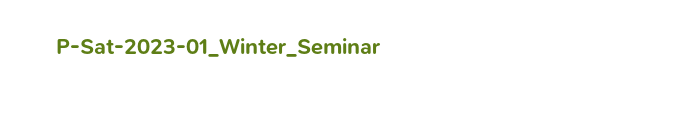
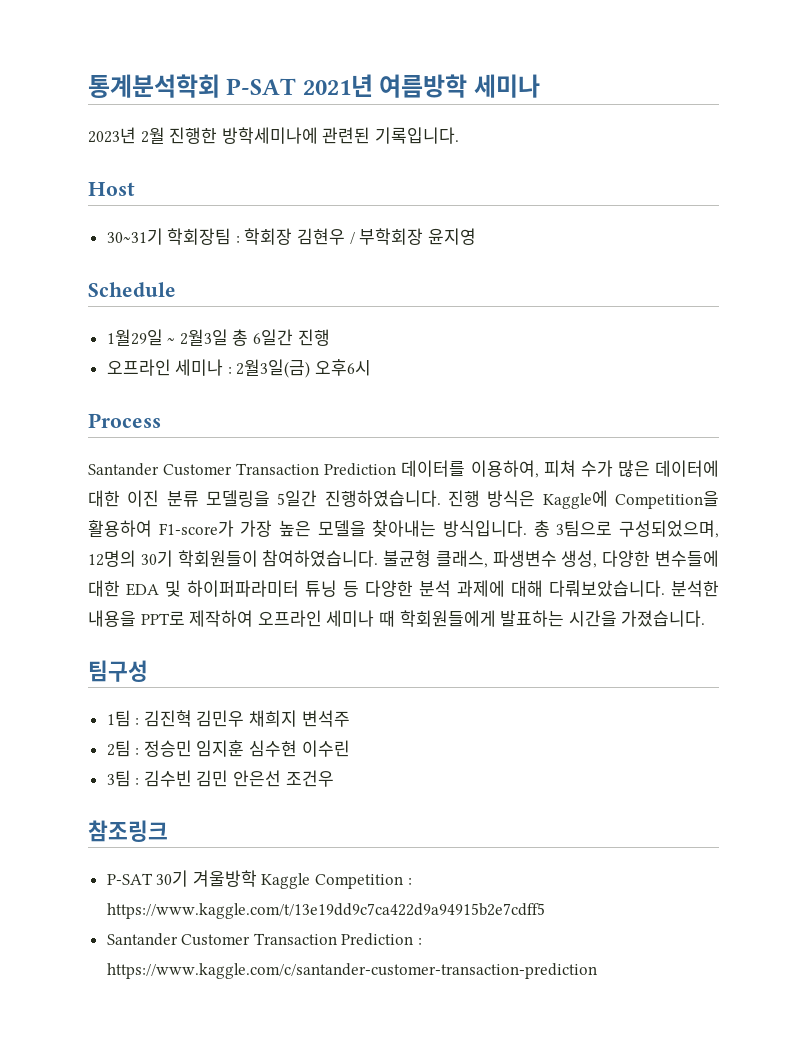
[56,38,381,57] P-Sat-2023-01_Winter_Seminar -> [88,74,540,98] [88,127,459,144] [88,182,135,196] [106,228,476,245] [88,282,176,297] [106,329,330,346] [106,359,372,378] [88,413,161,428] [88,460,719,478] [88,490,719,509] [88,520,719,538] [88,550,719,568] [88,580,719,597] [88,610,706,627] [88,660,148,682] [106,710,350,727] [106,740,350,757] [106,770,334,787] [88,820,168,842] [106,870,412,889] [106,903,545,919] [106,933,423,946] [106,963,597,979] 통계분석학회 P-SAT 2021년 여름방학 세미나 // 2023년 2월 진행한 방학세미나에 관련된 기록입니다. // Host // 30~31기 학회장팀 : 학회장 김현우 / 부학회장 윤지영 // Schedule // 1월29일 ~ 2월3일 총 6일간 진행 // 오프라인 세미나 : 2월3일(금) 오후6시 // Process // Santander Customer Transaction Prediction 데이터를 이용하여, 피쳐 수가 많은 데이터에 대한 이진 분류 모델링을 5일간 진행하였습니다. 진행 방식은 Kaggle에 Competition을 활용하여 F1-score가 가장 높은 모델을 찾아내는 방식입니다. 총 3팀으로 구성되었으며, 12명의 30기 학회원들이 참여하였습니다. 불균형 클래스, 파생변수 생성, 다양한 변수들에 대한 EDA 및 하이퍼파라미터 튜닝 등 다양한 분석 과제에 대해 다뤄보았습니다. 분석한 내용을 PPT로 제작하여 오프라인 세미나 때 학회원들에게 발표하는 시간을 가졌습니다. // 팀구성 // 1팀 : 김진혁 김민우 채희지 변석주 // 2팀 : 정승민 임지훈 심수현 이수린 // 3팀 : 김수빈 김민 안은선 조건우 // 참조링크 // P-SAT 30기 겨울방학 Kaggle Competition : https://www.kaggle.com/t/13e19dd9c7ca422d9a94915b2e7cdff5 // Santander Customer Transaction Prediction : https://www.kaggle.com/c/santander-customer-transaction-prediction

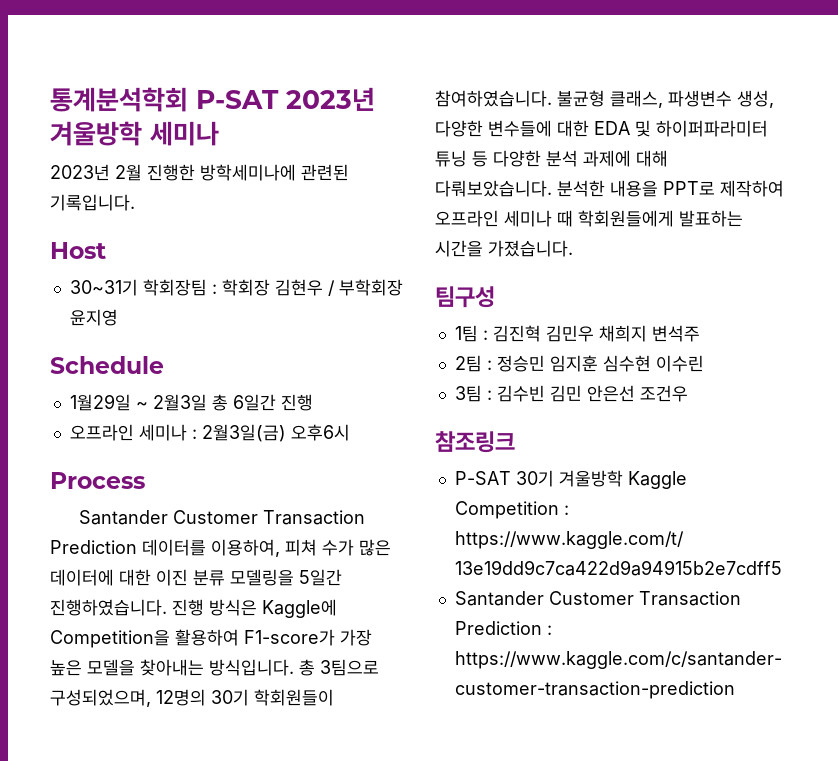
[302,74,468,98] 2021년 여름방학 -> [286,87,375,111] [50,121,142,146] 2023년 겨울방학

